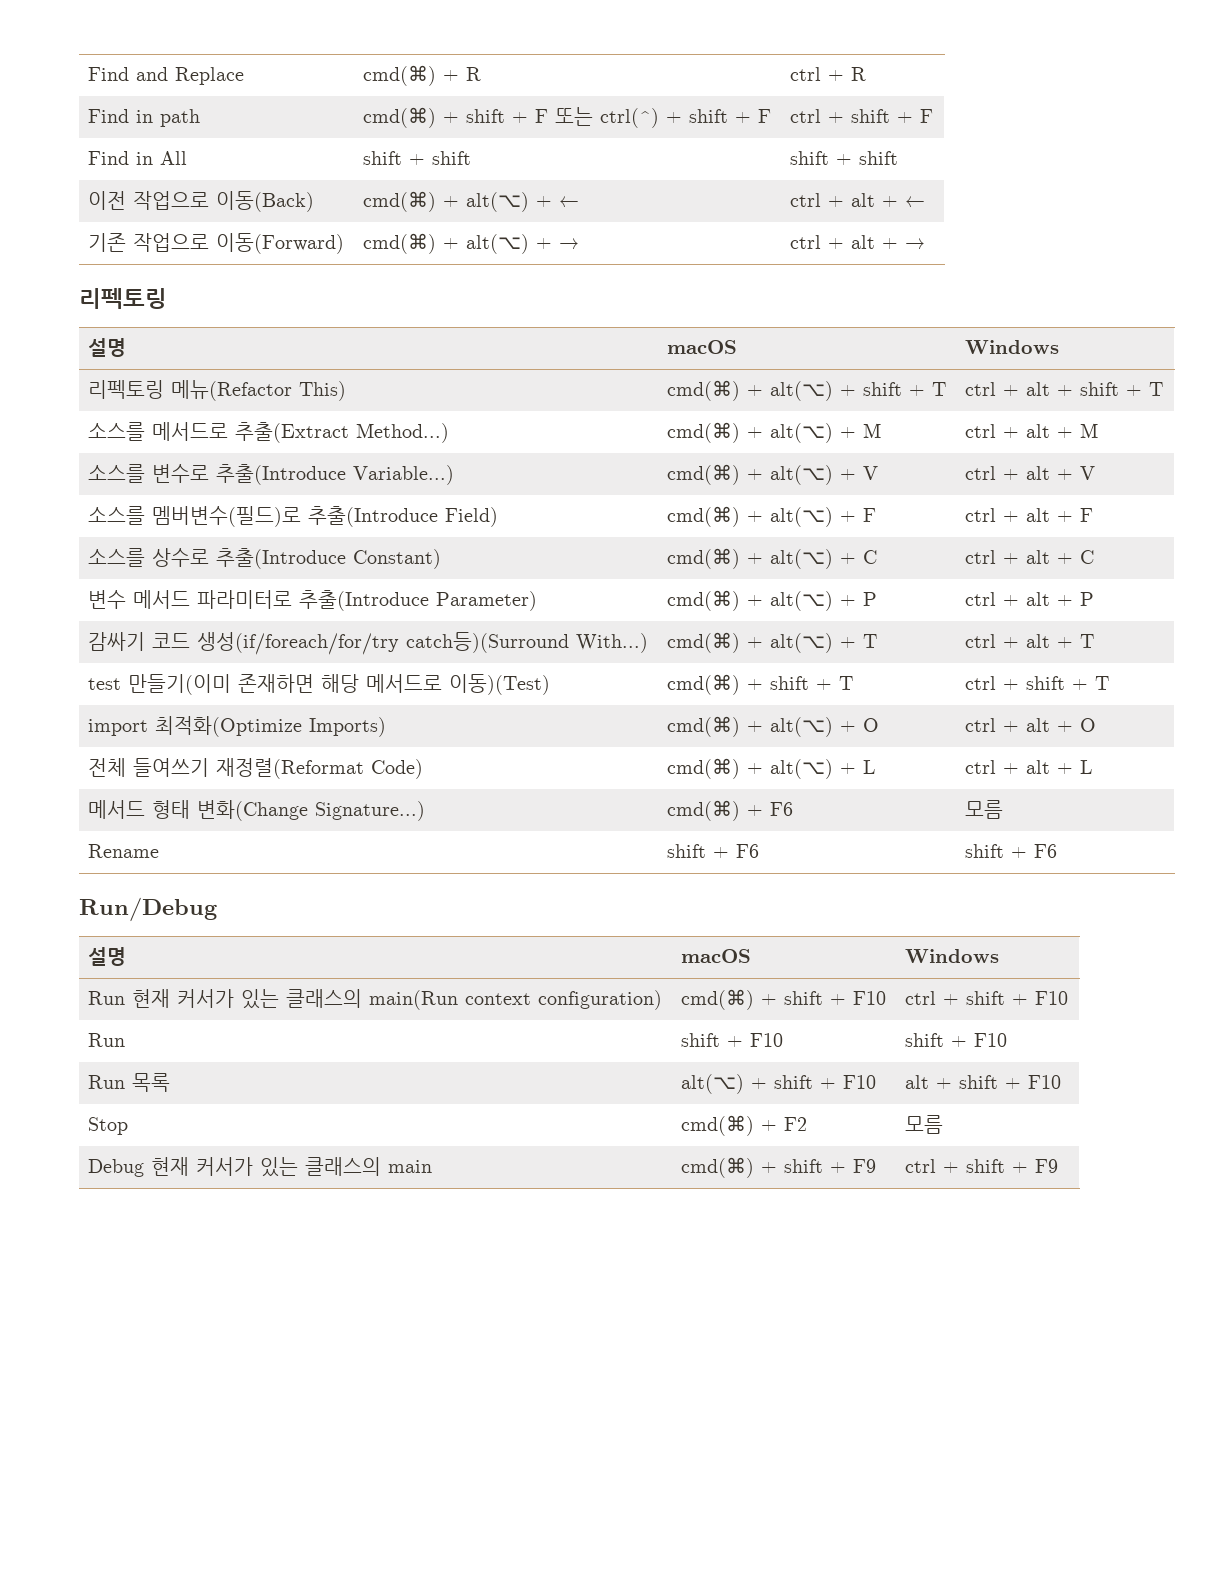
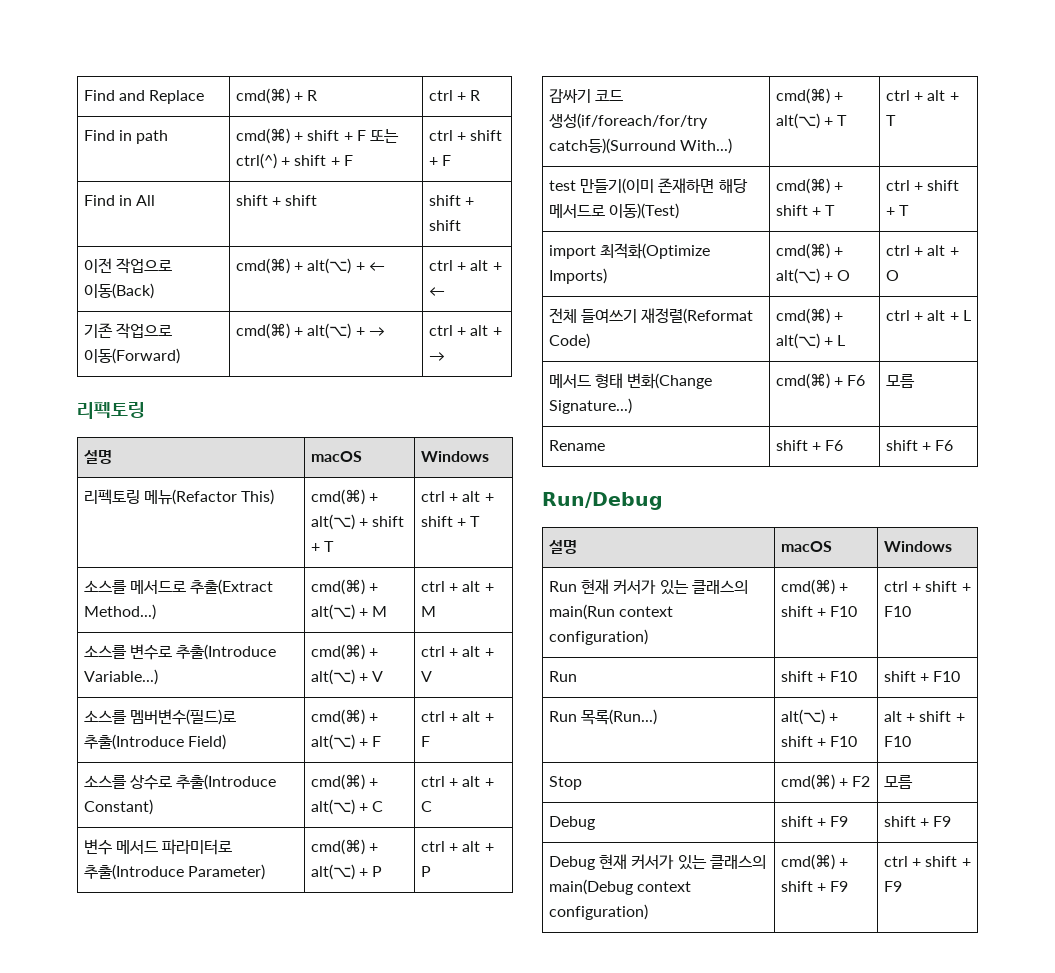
[132,1073,171,1092] 목록 -> [581,709,658,725] 목록(Run...)
(944, 1124) none -> [548,816,595,830] [780,816,849,827] [883,816,952,827] // Debug | shift + F9 | shift + F9
[388,1160,433,1173] main -> [548,879,692,895] [548,904,648,920] main(Debug context configuration)

